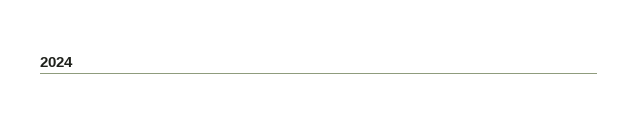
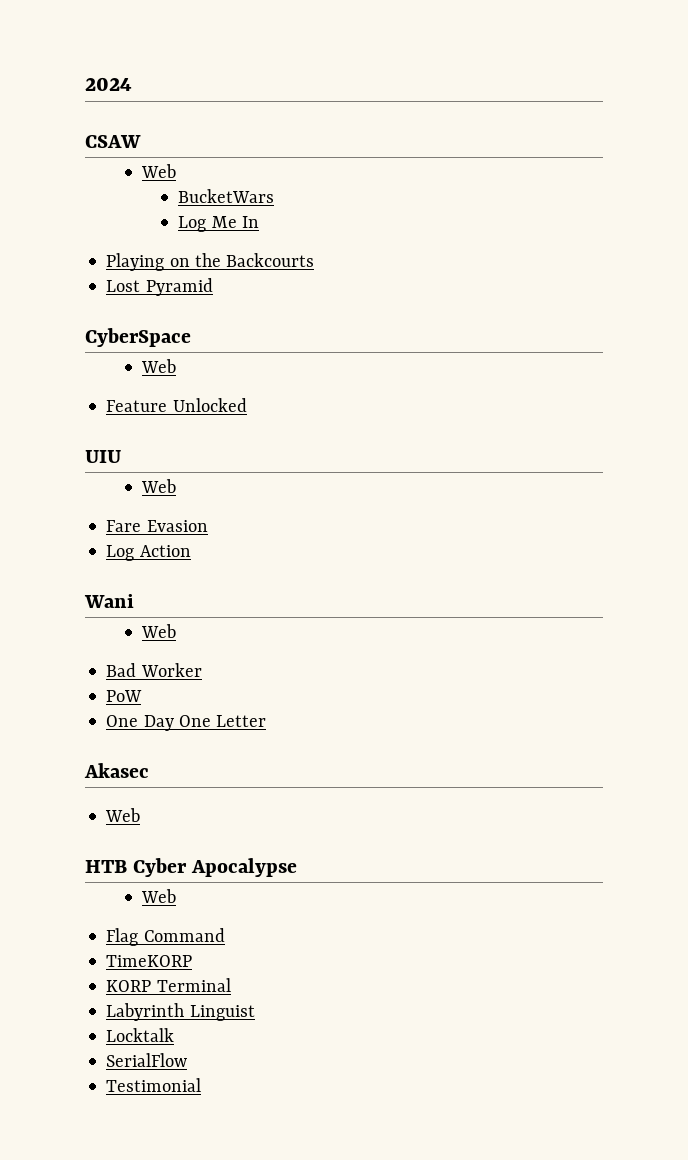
(73, 62) none -> [85,135,141,148] [141,164,177,178] [178,189,275,203] [178,216,259,232] [106,253,315,271] [106,278,213,296] [85,328,191,347] [141,359,177,373] [106,398,247,412] [85,450,121,463] [141,479,177,493] [106,520,208,532] [106,545,191,561] [84,594,134,608] [141,624,177,638] [106,663,202,677] [106,690,143,702] [106,715,267,731] [84,763,149,778] [105,808,141,822] [85,858,298,877] [141,889,177,903] [106,928,225,946] [106,955,193,967] [106,978,231,992] [106,1003,255,1021] [106,1028,175,1042] [106,1053,188,1067] [106,1078,202,1092] // CSAW // Web // BucketWars // Log Me In // Playing on the Backcourts // Lost Pyramid // CyberSpace // Web // Feature Unlocked // UIU // Web // Fare Evasion // Log Action // Wani // Web // Bad Worker // PoW // One Day One Letter // Akasec // Web // HTB Cyber Apocalypse // Web // Flag Command // TimeKORP // KORP Terminal // Labyrinth Linguist // Locktalk // SerialFlow // Testimonial

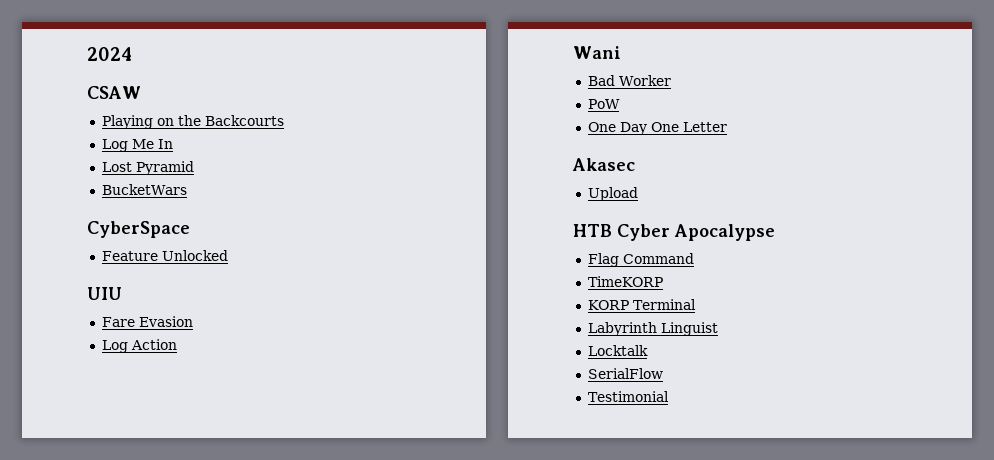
[141,164,177,178] [178,189,275,203] [178,216,259,232] // Web // BucketWars // Log Me In -> (141, 92) none
(315, 260) none -> [101,139,173,152] // Log Me In
(213, 287) none -> [101,184,187,195] // BucketWars
[141,359,177,373] // Web -> (190, 229) none
[141,479,177,493] // Web -> (122, 293) none
[141,624,177,638] // Web -> (621, 52) none
[105,808,141,822] Web -> [587,187,638,201] Upload
[141,889,177,903] // Web -> (775, 232) none

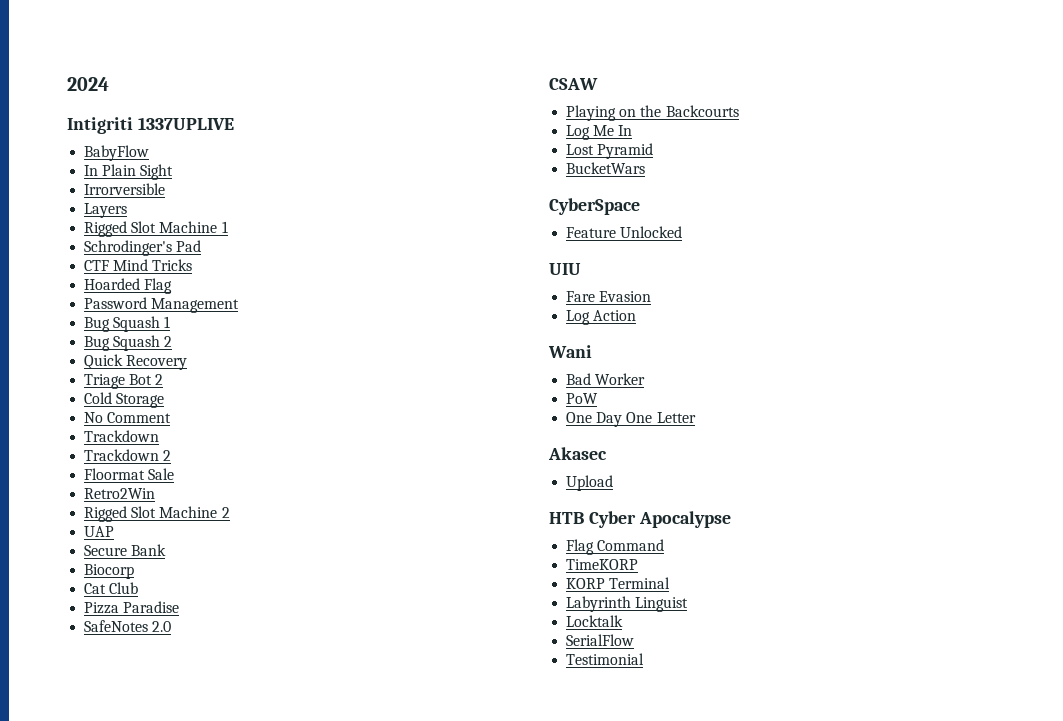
(132, 54) none -> [67,117,234,134] [84,145,150,161] [84,164,174,180] [84,183,166,195] [84,203,128,218] [84,221,228,237] [84,240,202,256] [84,259,193,271] [84,278,173,294] [84,297,240,313] [84,316,171,332] [84,335,173,351] [84,354,188,370] [84,374,164,389] [84,392,165,408] [84,412,172,423] [84,430,160,442] [84,449,172,461] [84,468,175,480] [84,488,156,499] [84,506,230,522] [84,526,115,537] [84,544,167,556] [84,564,135,579] [84,582,139,594] [84,601,180,614] [84,620,172,632] // Intigriti 1337UPLIVE // BabyFlow // In Plain Sight // Irrorversible // Layers // Rigged Slot Machine 1 // Schrodinger's Pad // CTF Mind Tricks // Hoarded Flag // Password Management // Bug Squash 1 // Bug Squash 2 // Quick Recovery // Triage Bot 2 // Cold Storage // No Comment // Trackdown // Trackdown 2 // Floormat Sale // Retro2Win // Rigged Slot Machine 2 // UAP // Secure Bank // Biocorp // Cat Club // Pizza Paradise // SafeNotes 2.0

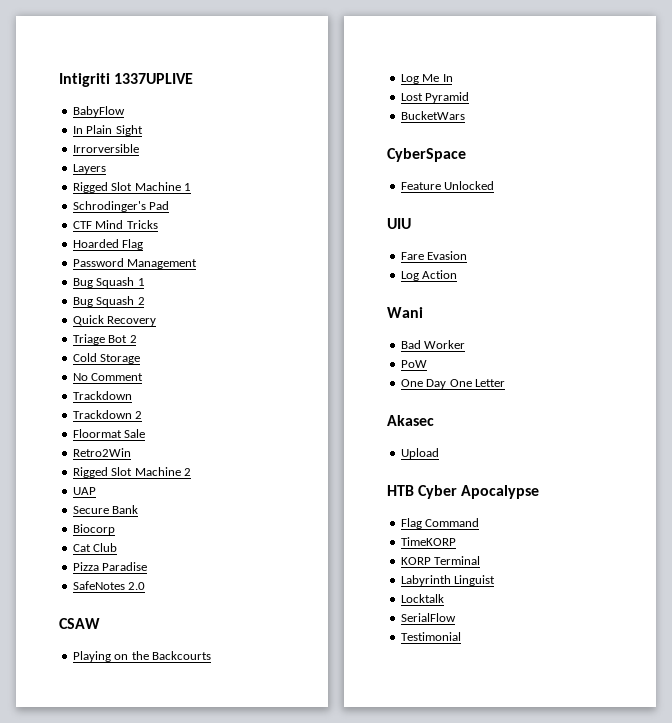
[67,77,109,91] 2024 // -> (59, 80) none

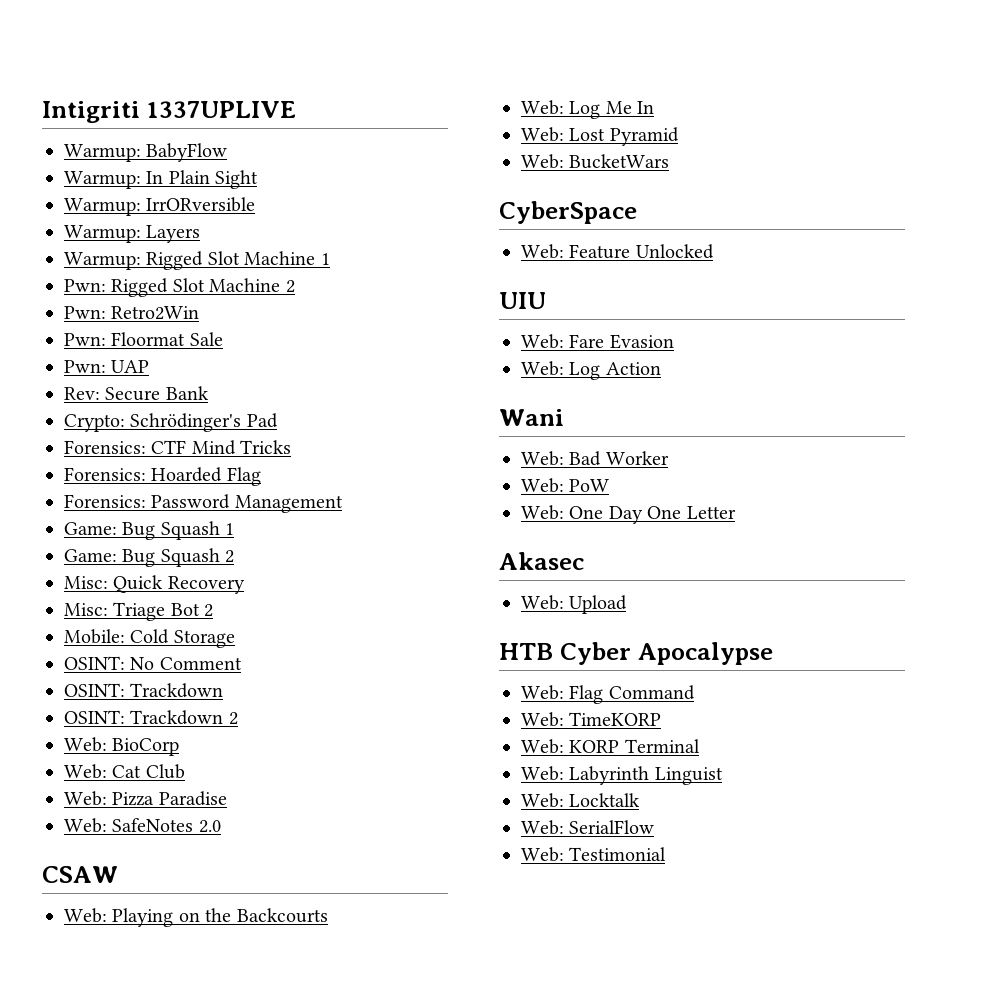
(194, 78) none -> [64,144,141,162] Warmup:
(125, 111) none -> [64,171,141,189] Warmup:
[72,144,139,153] Irrorversible // -> [64,197,256,216] [64,225,141,243] Warmup: IrrORversible // Warmup:
(106, 169) none -> [64,252,141,270] Warmup:
[72,201,170,212] [72,220,158,229] [72,239,144,250] [72,258,198,269] [72,277,145,288] [72,296,145,307] [72,315,157,326] [72,334,137,345] [72,353,141,364] [72,373,144,381] [72,391,132,400] [72,410,143,419] [72,429,146,438] [72,448,131,457] [72,467,191,478] Schrodinger's Pad // CTF Mind Tricks // Hoarded Flag // Password Management // Bug Squash 1 // Bug Squash 2 // Quick Recovery // Triage Bot 2 // Cold Storage // No Comment // Trackdown // Trackdown 2 // Floormat Sale // Retro2Win // Rigged Slot Machine 2 // -> [64,278,295,297] [64,306,200,320] [64,332,223,346] [64,360,106,373] Pwn: Rigged Slot Machine 2 // Pwn: Retro2Win // Pwn: Floormat Sale // Pwn:
(96, 491) none -> [64,387,100,400] Rev:
[72,524,115,535] Biocorp // -> [64,413,278,432] [64,440,292,455] [64,467,261,486] [64,494,343,513] [64,521,235,540] [64,548,235,567] [64,575,245,594] [64,602,214,621] [64,629,235,648] [64,656,242,670] [64,683,224,698] [64,710,238,725] [64,737,180,756] [64,764,107,779] Crypto: Schrödinger's Pad // Forensics: CTF Mind Tricks // Forensics: Hoarded Flag // Forensics: Password Management // Game: Bug Squash 1 // Game: Bug Squash 2 // Misc: Quick Recovery // Misc: Triage Bot 2 // Mobile: Cold Storage // OSINT: No Comment // OSINT: Trackdown // OSINT: Trackdown 2 // Web: BioCorp // Web:
(118, 547) none -> [64,791,107,806] Web:
(148, 566) none -> [64,818,107,833] Web:
(100, 623) none -> [64,908,107,923] Web:
(211, 655) none -> [521,100,564,115] Web:
(453, 78) none -> [521,127,564,142] Web:
(470, 97) none -> [521,154,564,169] Web:
(466, 155) none -> [521,244,564,259] Web:
(411, 223) none -> [521,334,564,349] Web:
(468, 255) none -> [521,361,564,376] Web:
(423, 312) none -> [521,451,564,466] Web:
(466, 344) none -> [521,478,564,493] Web:
(427, 364) none -> [521,505,564,520] Web:
(434, 420) none -> [521,595,564,610] Web:
(540, 492) none -> [521,685,564,700] Web:
(480, 522) none -> [521,712,564,727] Web:
(456, 541) none -> [521,739,564,754] Web:
(481, 560) none -> [521,766,564,781] Web:
(496, 580) none -> [521,793,564,808] Web:
(444, 598) none -> [521,820,564,835] Web:
(456, 617) none -> [521,847,564,862] Web:

